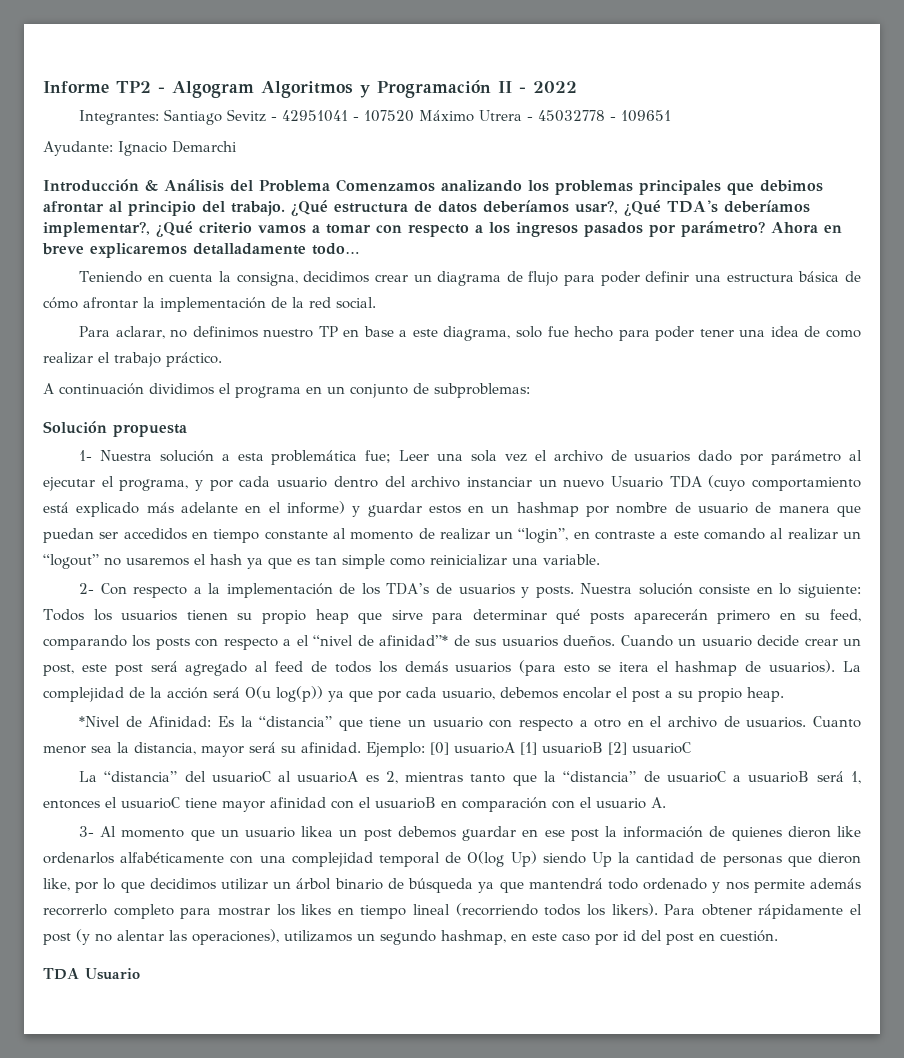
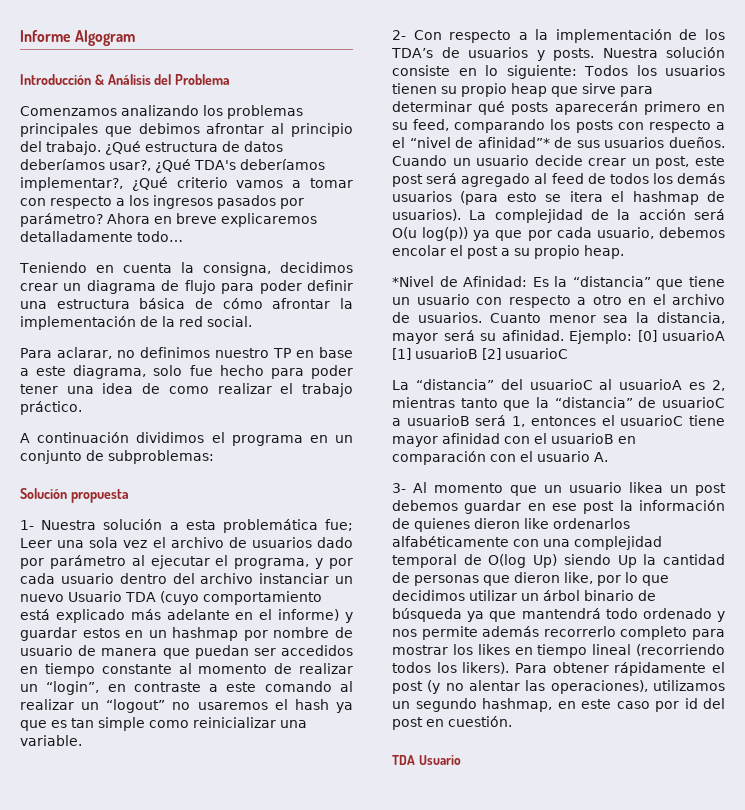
[116,81,165,93] TP2 - -> (71, 36) none
[261,80,577,98] [78,109,671,125] [43,141,237,156] Algoritmos y Programación II - 2022 // Integrantes: Santiago Sevitz - 42951041 - 107520 Máximo Utrera - 45032778 - 109651 // Ayudante: Ignacio Demarchi -> (136, 38) none
(330, 186) none -> (231, 79) //

